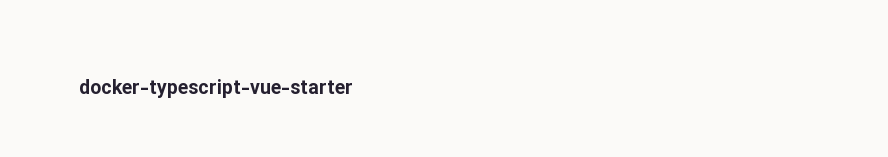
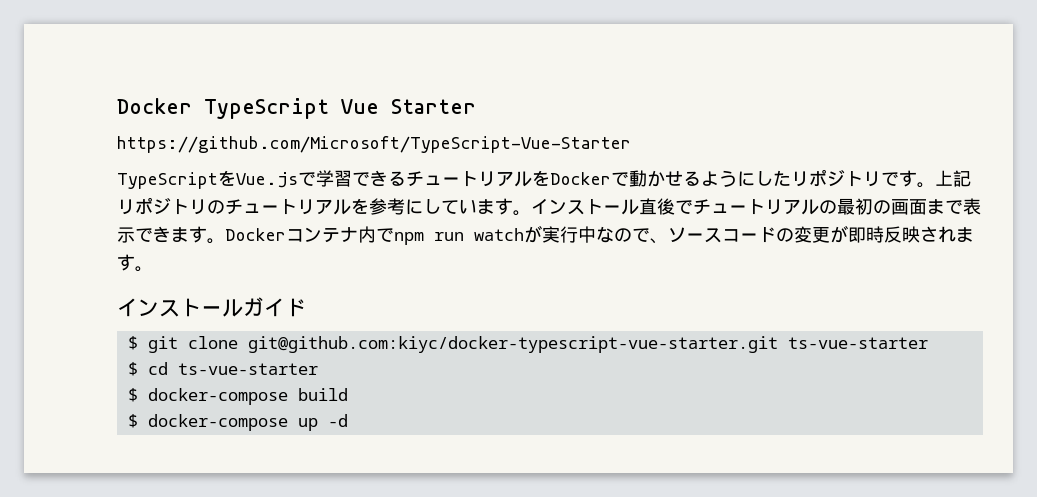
[79,79,353,98] docker-typescript-vue-starter -> [117,98,476,119] [117,136,631,153] [117,169,971,189] [117,197,981,216] [117,225,974,245] [117,254,153,272] [117,297,306,317] [127,336,928,353] [127,362,318,376] [127,388,348,405] [127,414,348,431] Docker TypeScript Vue Starter // https://github.com/Microsoft/TypeScript-Vue-Starter // TypeScriptをVue.jsで学習できるチュートリアルをDockerで動かせるようにしたリポジトリです。上記リポジトリのチュートリアルを参考にしています。インストール直後でチュートリアルの最初の画面まで表示できます。Dockerコンテナ内でnpm run watchが実行中なので、ソースコードの変更が即時反映されます。 // インストールガイド // $ git clone git@github.com:kiyc/docker-typescript-vue-starter.git ts-vue-starter // $ cd ts-vue-starter // $ docker-compose build // $ docker-compose up -d

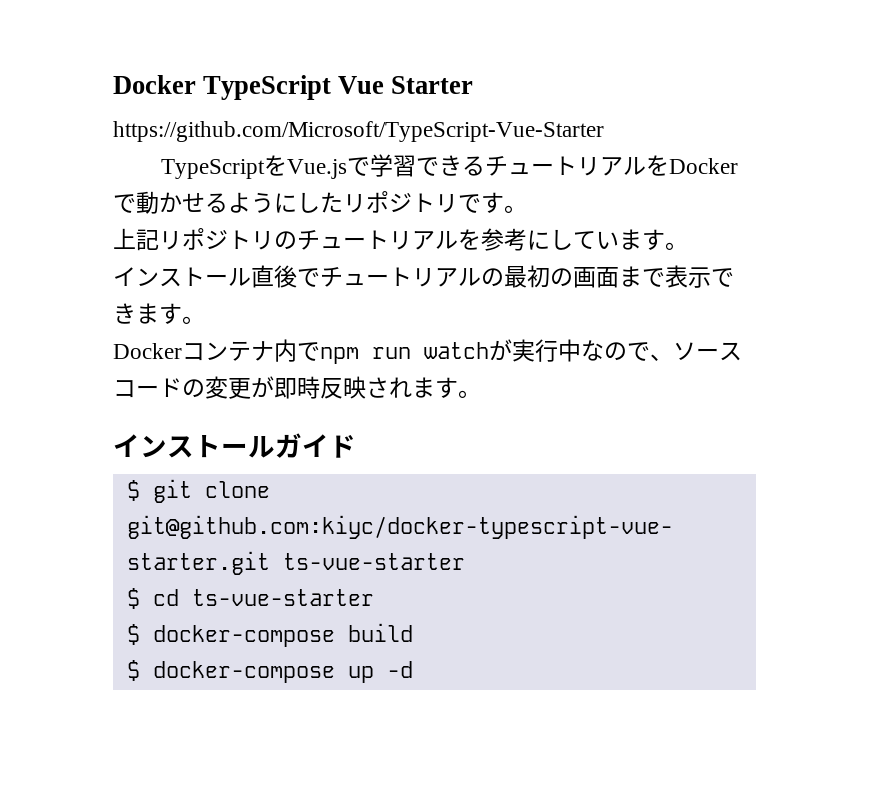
(935, 185) none -> (527, 209) //
(531, 213) none -> (688, 246) //
(225, 241) none -> (205, 320) //

